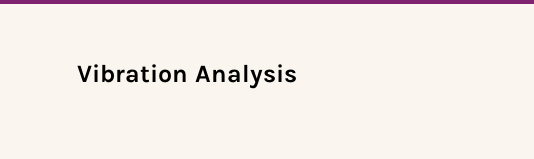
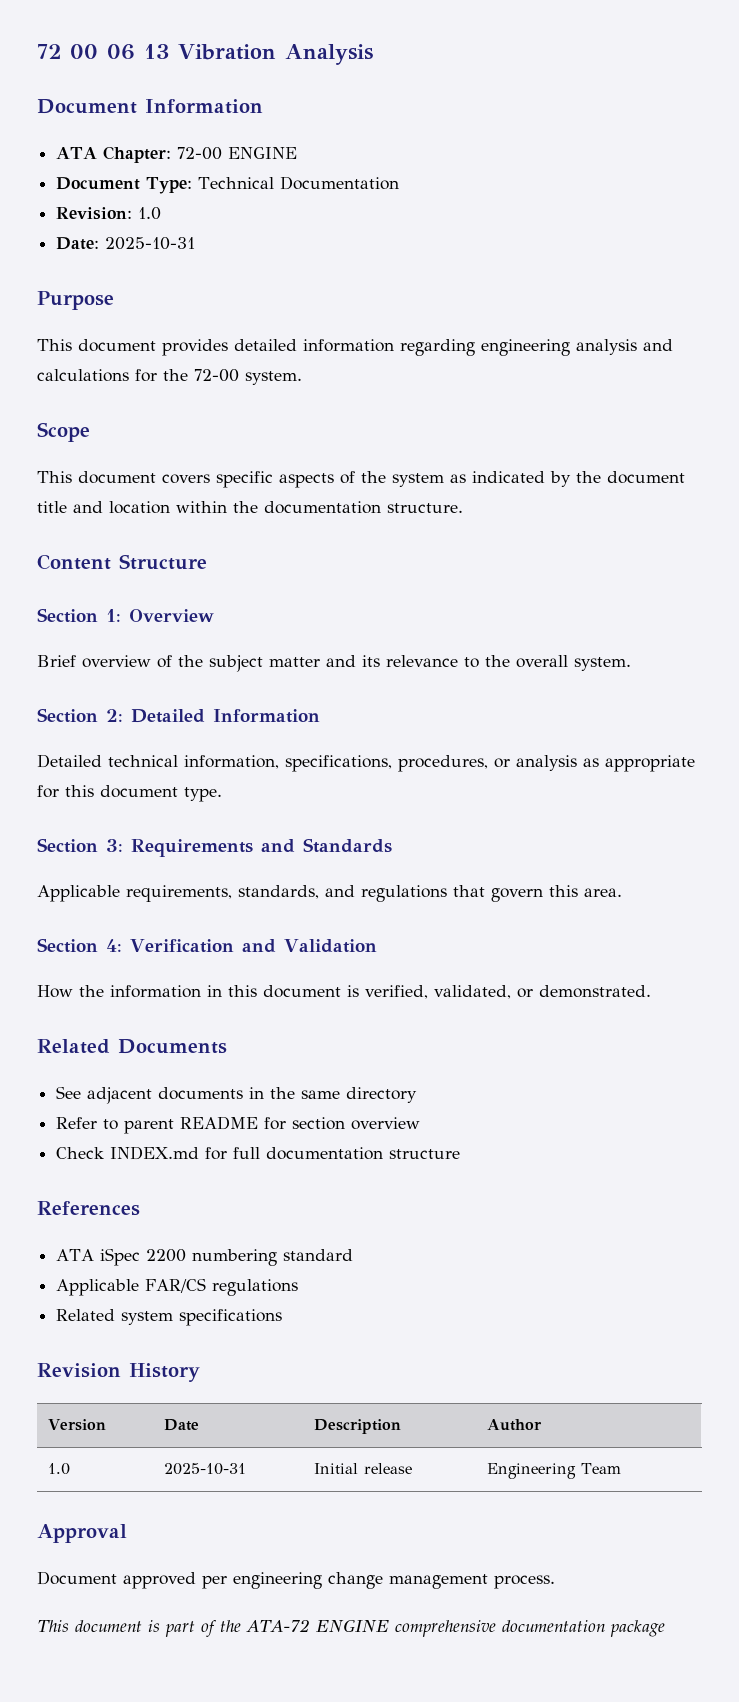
[77,64,297,89] Vibration Analysis -> [37,44,373,65] [37,99,263,114] [56,146,298,163] [56,176,400,194] [56,207,162,220] [56,237,196,250] [37,291,114,310] [37,339,673,356] [37,369,302,385] [37,422,90,442] [37,471,685,488] [37,501,463,514] [37,554,207,570] [37,608,214,623] [37,655,631,672] [37,708,320,723] [37,754,695,772] [37,785,222,802] [37,838,392,857] [37,885,622,902] [37,938,377,953] [37,985,651,999] [37,1039,227,1054] [56,1086,418,1104] [56,1116,421,1134] [56,1146,461,1160] [37,1201,140,1216] [56,1248,354,1266] [56,1278,299,1296] [56,1309,283,1326] [37,1363,200,1382] [48,1419,107,1431] [164,1419,200,1431] [314,1419,402,1434] [487,1419,543,1431] [48,1463,71,1475] [164,1463,247,1475] [314,1463,413,1474] [487,1463,622,1479] [37,1524,127,1543] [37,1571,555,1589] [37,1619,665,1637] 72 00 06 13 Vibration Analysis // Document Information // ATA Chapter: 72-00 ENGINE // Document Type: Technical Documentation // Revision: 1.0 // Date: 2025-10-31 // Purpose // This document provides detailed information regarding engineering analysis and calculations for the 72-00 system. // Scope // This document covers specific aspects of the system as indicated by the document title and location within the documentation structure. // Content Structure // Section 1: Overview // Brief overview of the subject matter and its relevance to the overall system. // Section 2: Detailed Information // Detailed technical information, specifications, procedures, or analysis as appropriate for this document type. // Section 3: Requirements and Standards // Applicable requirements, standards, and regulations that govern this area. // Section 4: Verification and Validation // How the information in this document is verified, validated, or demonstrated. // Related Documents // See adjacent documents in the same directory // Refer to parent README for section overview // Check INDEX.md for full documentation structure // References // ATA iSpec 2200 numbering standard // Applicable FAR/CS regulations // Related system specifications // Revision History // Version | Date | Description | Author // 1.0 | 2025-10-31 | Initial release | Engineering Team // Approval // Document approved per engineering change management process. // This document is part of the ATA-72 ENGINE comprehensive documentation package

